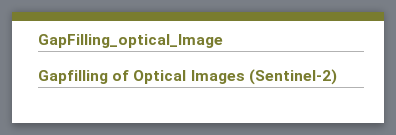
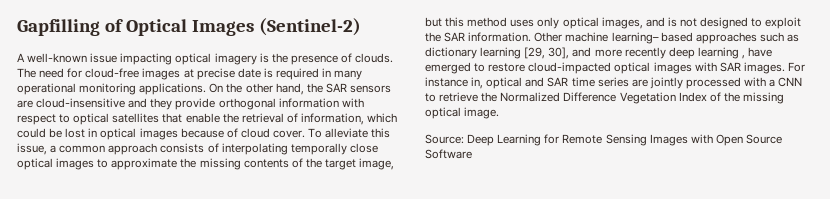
[38,34,223,48] GapFilling_optical_Image // -> (17, 27) none
(337, 77) none -> [17,53,394,65] [17,68,363,80] [17,83,391,95] [17,98,364,110] [17,113,398,125] [17,128,391,140] [17,143,378,155] [17,158,395,170] [425,17,802,29] [425,32,799,44] [425,47,773,59] [425,62,805,74] [425,77,803,89] [425,92,784,104] [425,107,500,119] [425,134,782,146] [425,149,472,159] // A well-known issue impacting optical imagery is the presence of clouds. The need for cloud-free images at precise date is required in many operational monitoring applications. On the other hand, the SAR sensors are cloud-insensitive and they provide orthogonal information with respect to optical satellites that enable the retrieval of information, which could be lost in optical images because of cloud cover. To alleviate this issue, a common approach consists of interpolating temporally close optical images to approximate the missing contents of the target image, but this method uses only optical images, and is not designed to exploit the SAR information. Other machine learning– based approaches such as dictionary learning [29, 30], and more recently deep learning , have emerged to restore cloud-impacted optical images with SAR images. For instance in, optical and SAR time series are jointly processed with a CNN to retrieve the Normalized Difference Vegetation Index of the missing optical image. // Source: Deep Learning for Remote Sensing Images with Open Source Software

